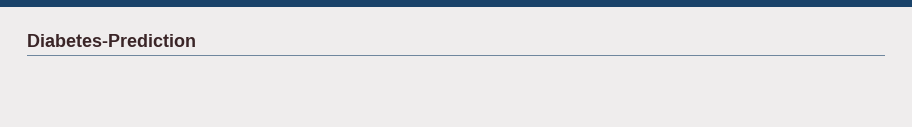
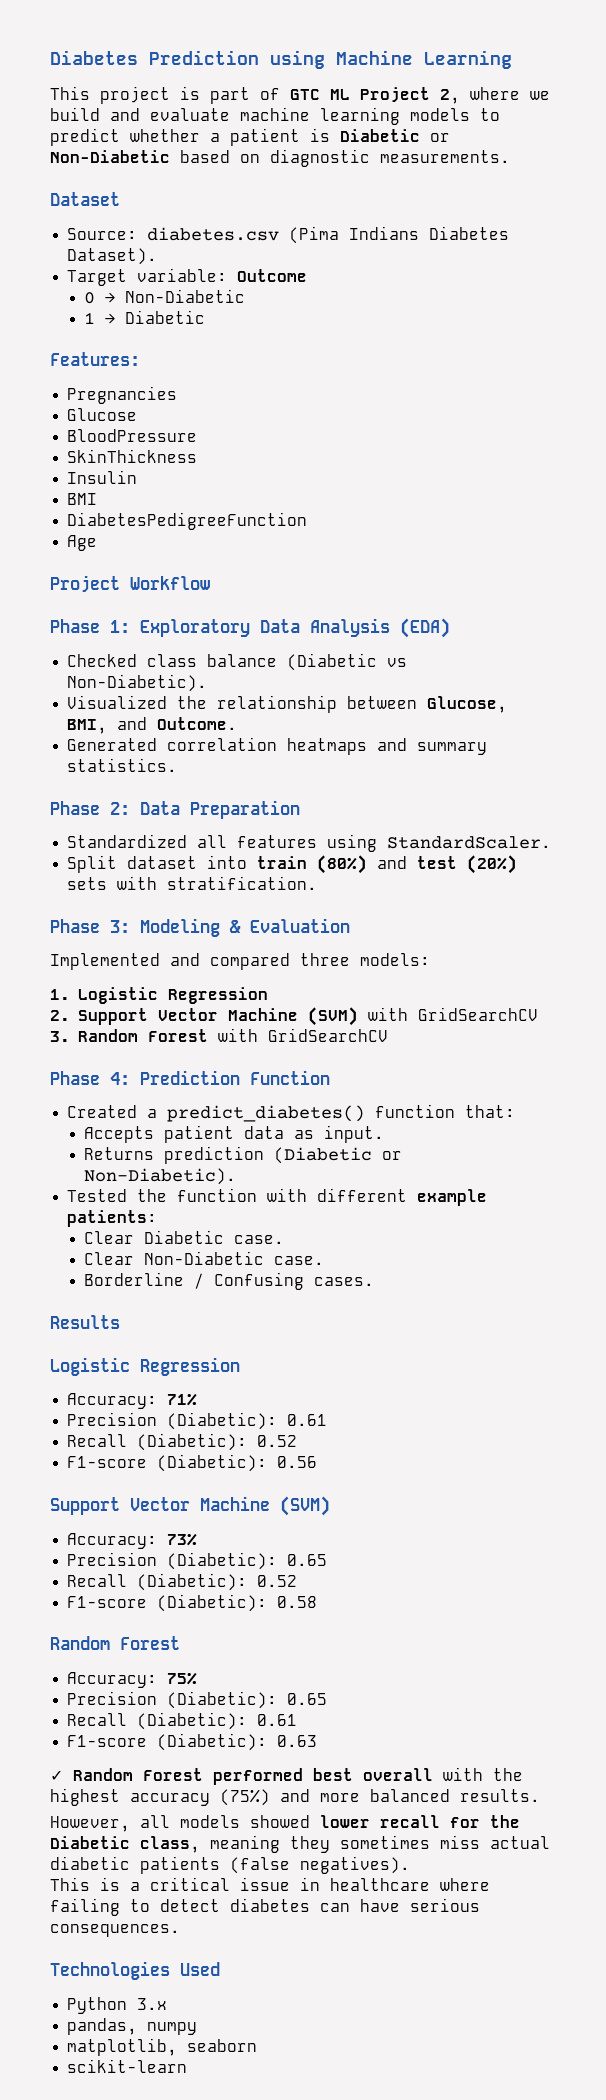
[27,34,196,47] Diabetes-Prediction -> [50,50,512,69] [50,86,550,104] [50,107,500,125] [50,128,450,146] [50,149,510,167] [50,192,120,206] [67,226,510,244] [67,248,158,265] [67,268,308,286] [84,289,246,304] [84,310,206,324] [50,352,140,366] [67,386,178,404] [67,408,138,421] [67,429,198,442] [67,449,198,463] [67,470,138,484] [67,493,98,505] [67,512,308,530] [67,535,98,551] [50,575,210,593] [50,618,450,638] [67,653,408,671] [67,674,208,692] [67,695,508,713] [67,717,238,734] [67,737,488,755] [67,758,178,772] [50,800,300,819] [67,834,552,852] [67,855,518,874] [67,876,318,890] [50,918,350,937] [50,953,430,970] [50,987,268,1004] [50,1007,538,1026] [50,1028,388,1042] [50,1070,330,1085] [67,1104,516,1122] [84,1125,385,1143] [84,1146,403,1164] [84,1168,237,1185] [67,1188,488,1206] [67,1210,158,1227] [84,1230,285,1244] [84,1251,325,1265] [84,1272,375,1290] [50,1315,120,1329] [50,1357,240,1376] [67,1393,198,1409] [67,1412,328,1430] [67,1433,298,1451] [67,1454,318,1472] [50,1496,330,1516] [67,1533,198,1549] [67,1552,328,1570] [67,1573,298,1591] [67,1594,318,1612] [50,1636,180,1650] [67,1672,198,1688] [67,1691,328,1709] [67,1712,298,1730] [67,1733,318,1751] [50,1767,523,1785] [50,1788,540,1806] [50,1815,520,1832] [50,1835,550,1853] [50,1856,410,1874] [50,1877,490,1891] [50,1898,480,1916] [50,1924,180,1937] [50,1961,220,1980] [67,1997,168,2014] [67,2018,198,2035] [67,2038,258,2056] [67,2059,188,2073] Diabetes Prediction using Machine Learning // This project is part of GTC ML Project 2, where we build and evaluate machine learning models to predict whether a patient is Diabetic or Non-Diabetic based on diagnostic measurements. // Dataset // Source: diabetes.csv (Pima Indians Diabetes Dataset). // Target variable: Outcome // 0 → Non-Diabetic // 1 → Diabetic // Features: // Pregnancies // Glucose // BloodPressure // SkinThickness // Insulin // BMI // DiabetesPedigreeFunction // Age // Project Workflow // Phase 1: Exploratory Data Analysis (EDA) // Checked class balance (Diabetic vs Non-Diabetic). // Visualized the relationship between Glucose, BMI, and Outcome. // Generated correlation heatmaps and summary statistics. // Phase 2: Data Preparation // Standardized all features using StandardScaler. // Split dataset into train (80%) and test (20%) sets with stratification. // Phase 3: Modeling & Evaluation // Implemented and compared three models: // 1. Logistic Regression // 2. Support Vector Machine (SVM) with GridSearchCV // 3. Random Forest with GridSearchCV // Phase 4: Prediction Function // Created a predict_diabetes() function that: // Accepts patient data as input. // Returns prediction (Diabetic or Non-Diabetic). // Tested the function with different example patients: // Clear Diabetic case. // Clear Non-Diabetic case. // Borderline / Confusing cases. // Results // Logistic Regression // Accuracy: 71% // Precision (Diabetic): 0.61 // Recall (Diabetic): 0.52 // F1-score (Diabetic): 0.56 // Support Vector Machine (SVM) // Accuracy: 73% // Precision (Diabetic): 0.65 // Recall (Diabetic): 0.52 // F1-score (Diabetic): 0.58 // Random Forest // Accuracy: 75% // Precision (Diabetic): 0.65 // Recall (Diabetic): 0.61 // F1-score (Diabetic): 0.63 // ✓ Random Forest performed best overall with the highest accuracy (75%) and more balanced results. // However, all models showed lower recall for the Diabetic class, meaning they sometimes miss actual diabetic patients (false negatives). // This is a critical issue in healthcare where failing to detect diabetes can have serious consequences. // Technologies Used // Python 3.x // pandas, numpy // matplotlib, seaborn // scikit-learn

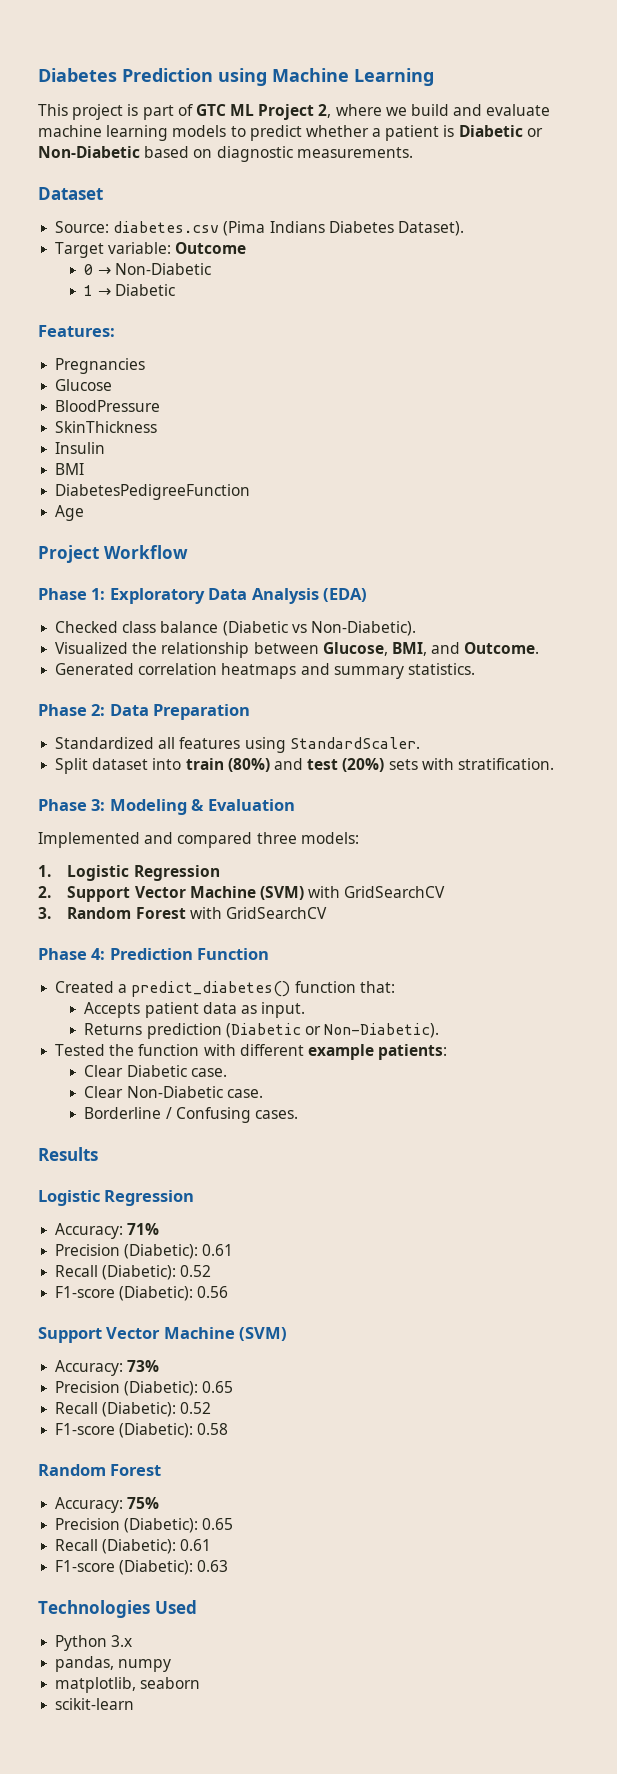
[50,1767,523,1785] [50,1788,540,1806] [50,1815,520,1832] [50,1835,550,1853] [50,1856,410,1874] [50,1877,490,1891] [50,1898,480,1916] [50,1924,180,1937] // ✓ Random Forest performed best overall with the highest accuracy (75%) and more balanced results. // However, all models showed lower recall for the Diabetic class, meaning they sometimes miss actual diabetic patients (false negatives). // This is a critical issue in healthcare where failing to detect diabetes can have serious consequences. -> (229, 1566) none

